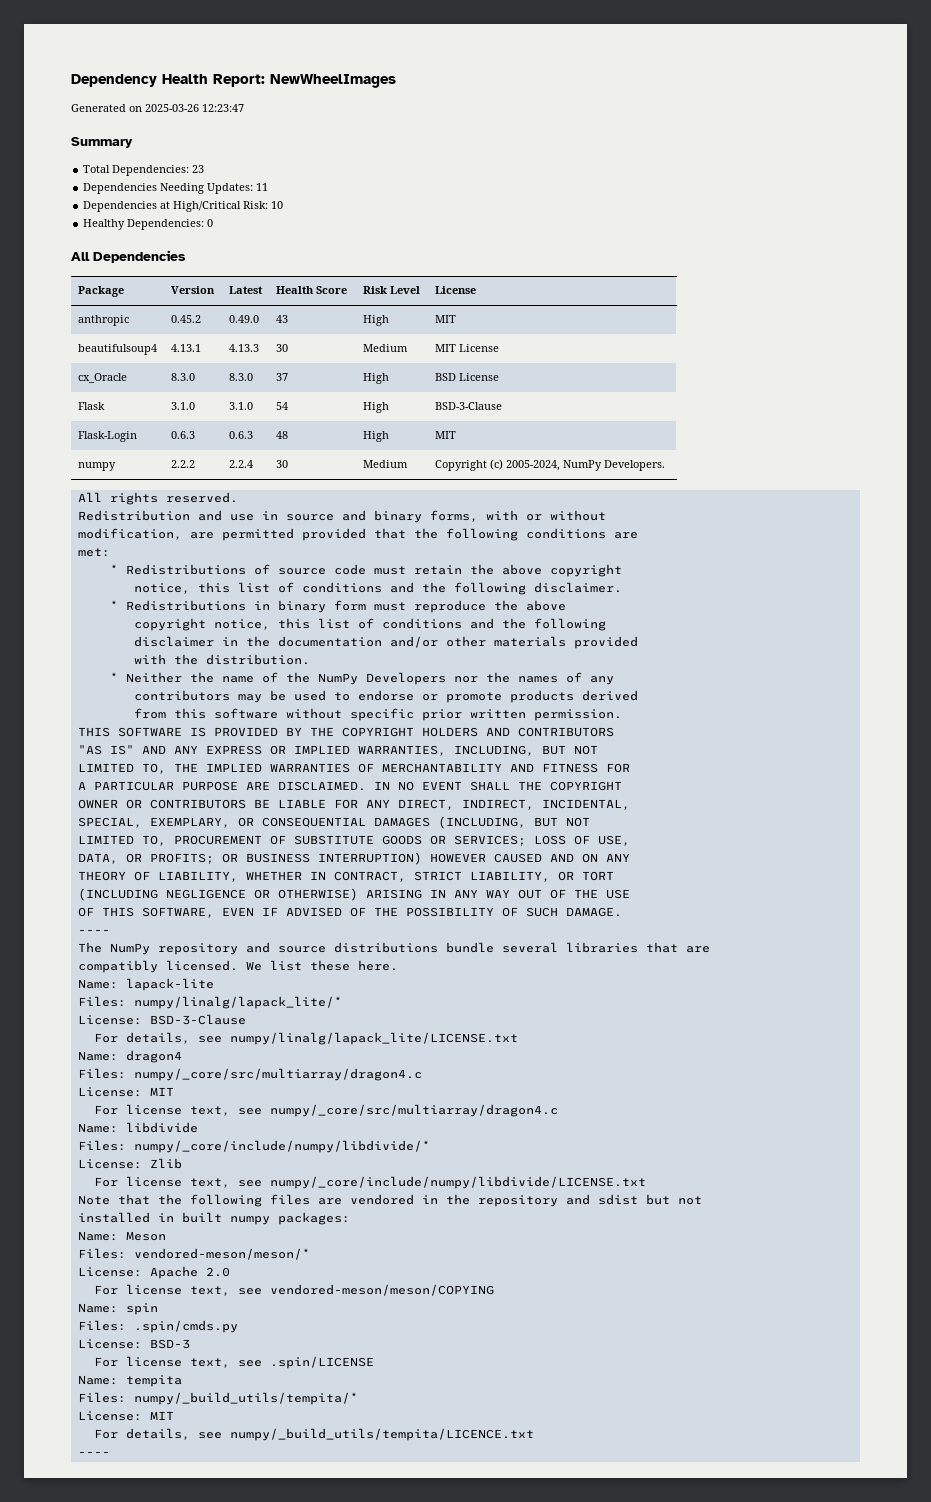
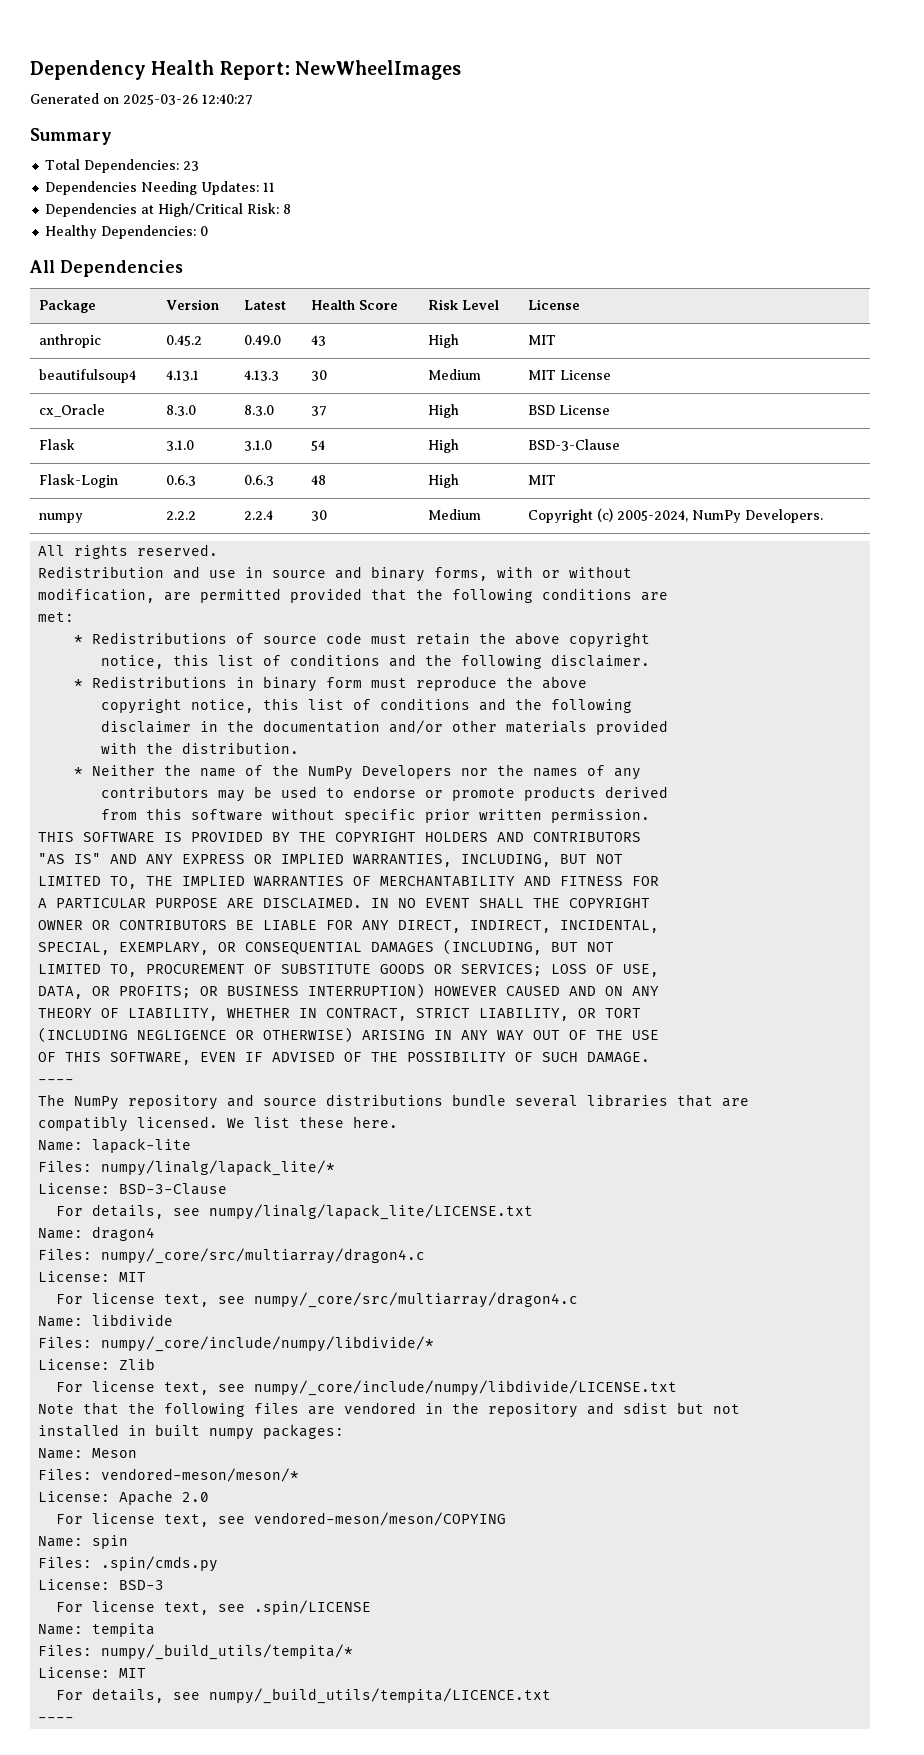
[202,104,244,112] 12:23:47 -> [202,94,253,105] 12:40:27
[271,201,284,209] 10 -> [283,204,292,214] 8

